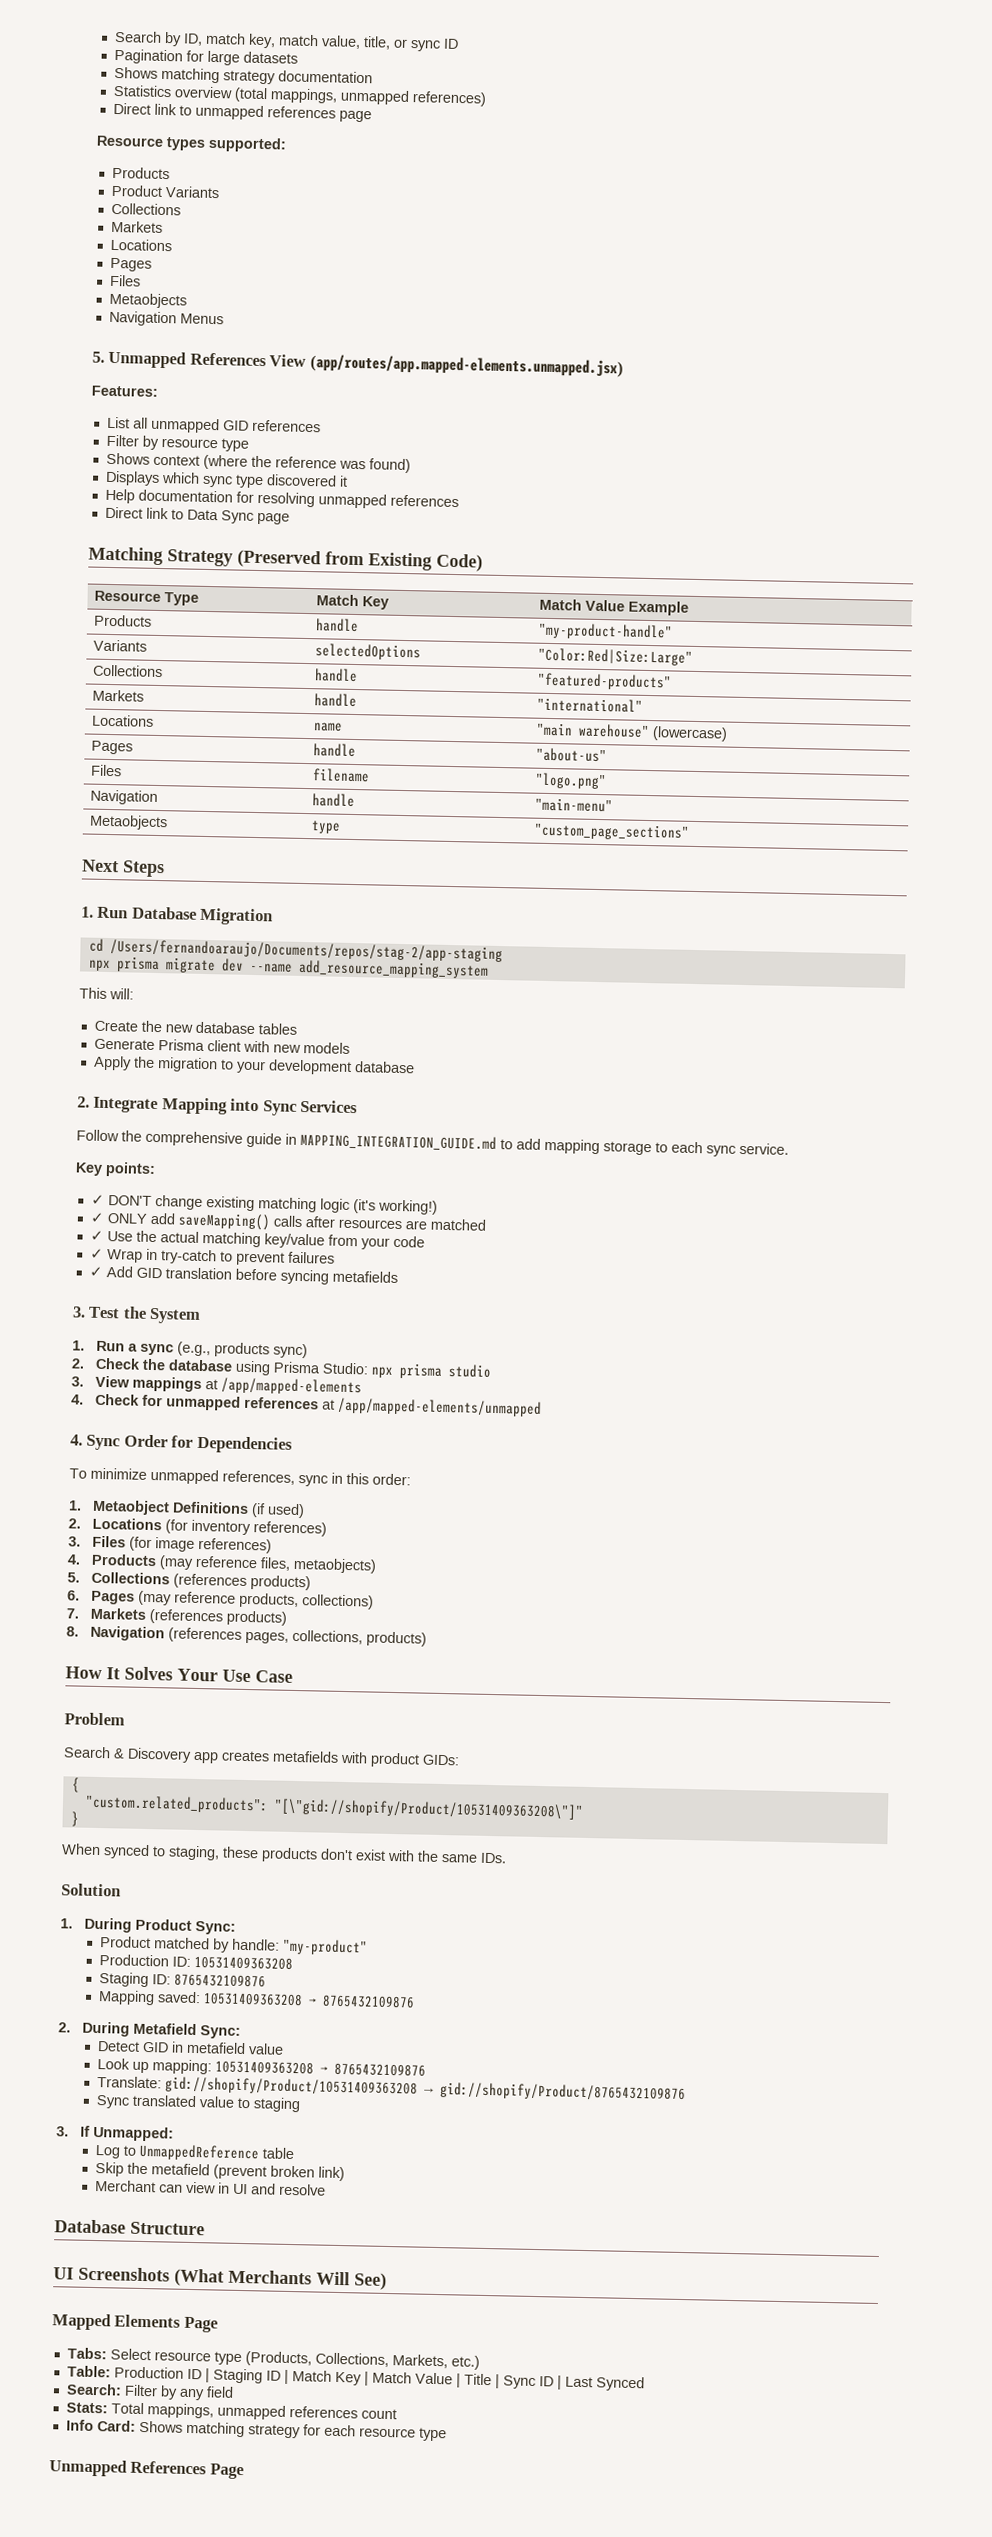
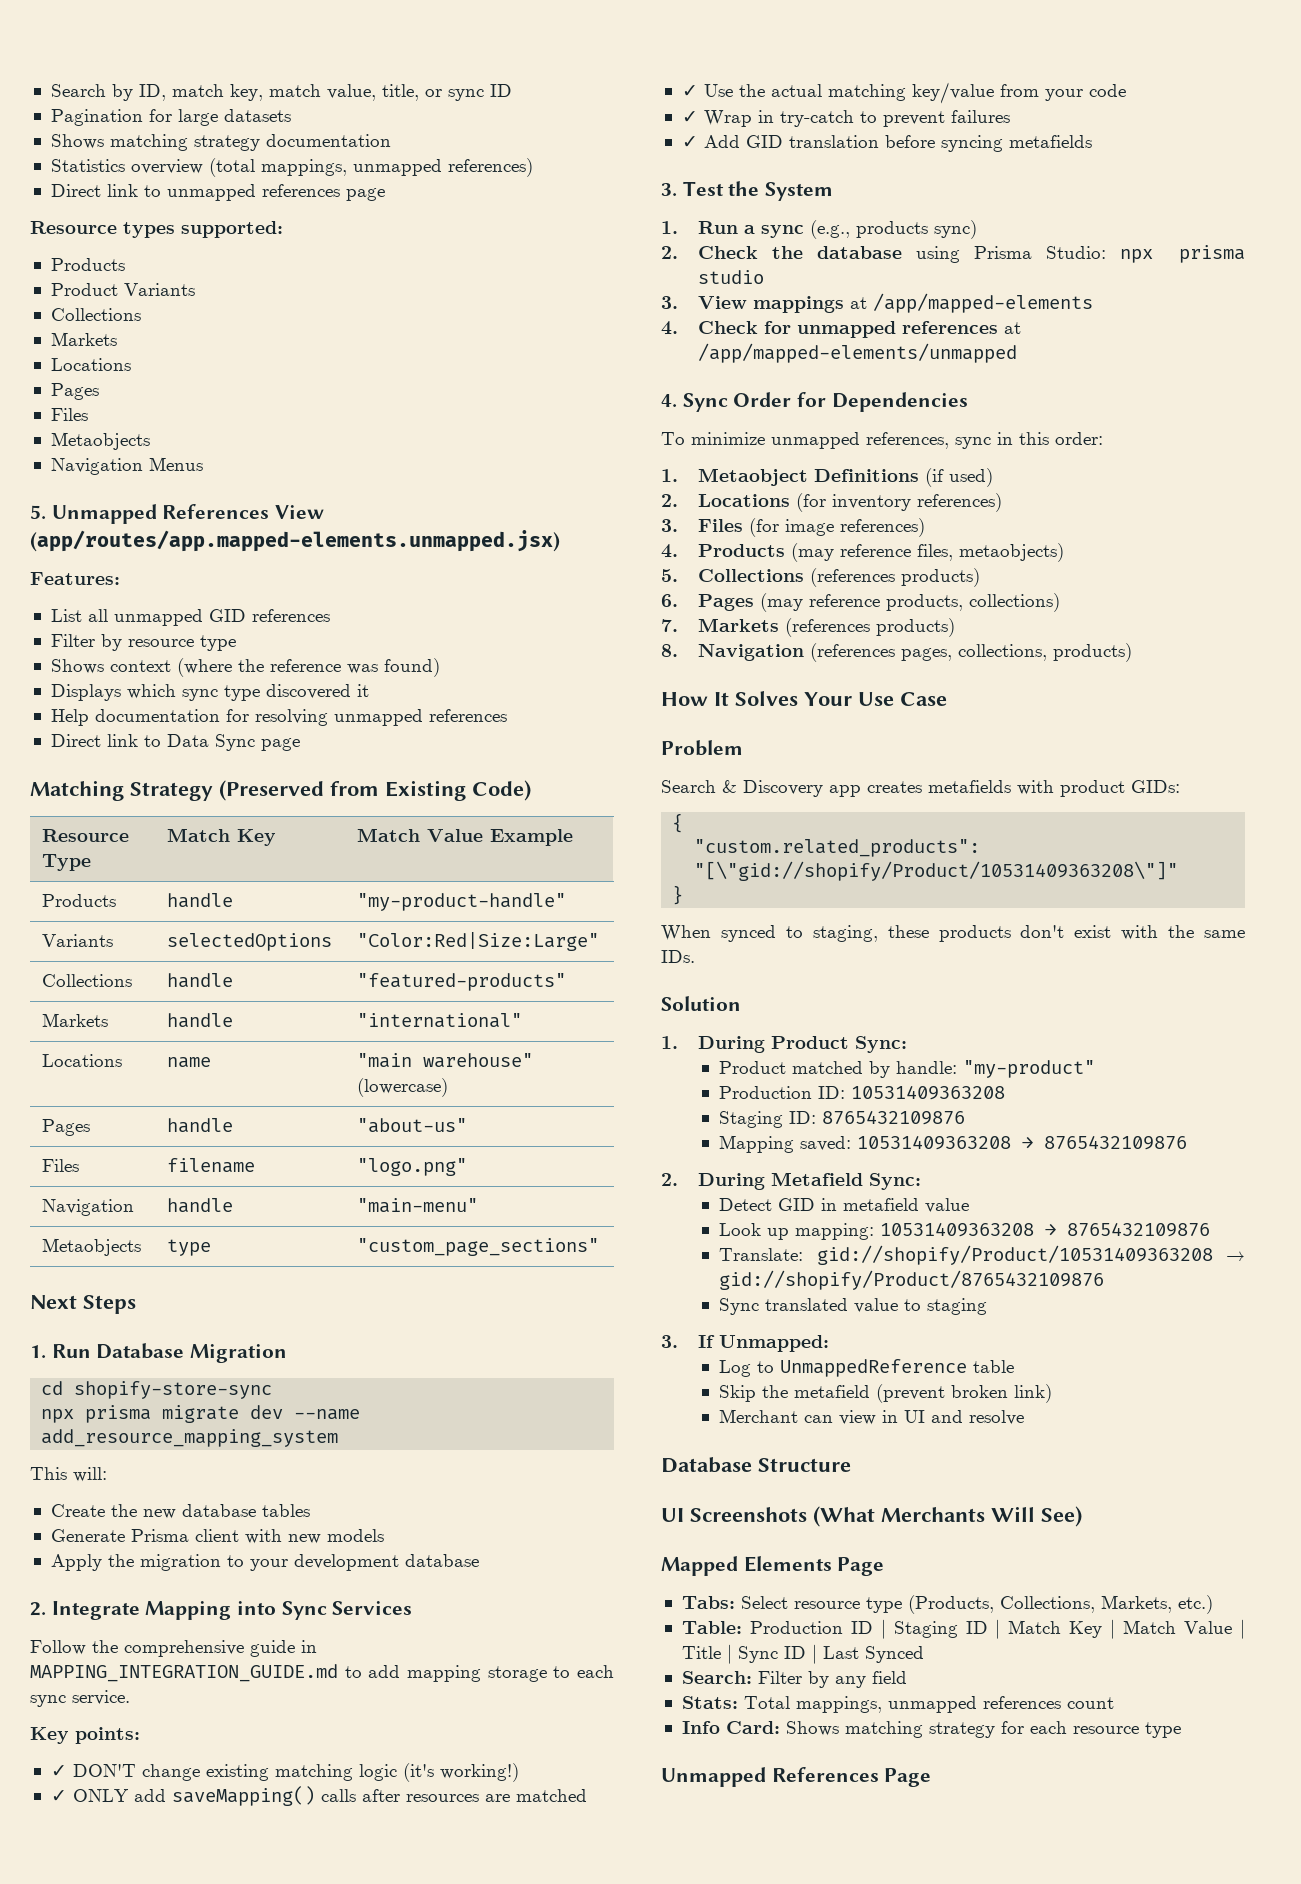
[109,939,503,963] /Users/fernandoaraujo/Documents/repos/stag-2/app-staging -> [74,1381,273,1399] shopify-store-sync

